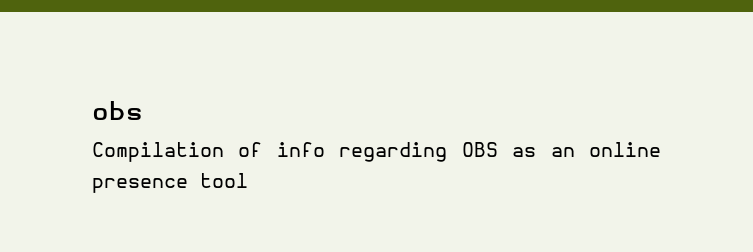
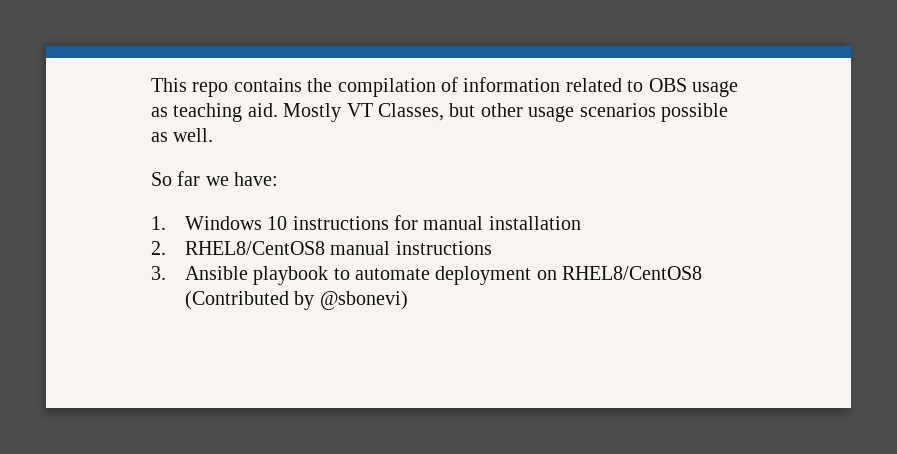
[92,101,143,120] [92,142,661,162] [92,173,248,193] obs // Compilation of info regarding OBS as an online presence tool -> [151,77,738,97] [151,103,728,122] [151,128,214,142] [151,171,279,186] [151,215,581,230] [151,241,492,255] [151,266,703,285] [184,291,408,310] This repo contains the compilation of information related to OBS usage as teaching aid. Mostly VT Classes, but other usage scenarios possible as well. // So far we have: // 1. Windows 10 instructions for manual installation // 2. RHEL8/CentOS8 manual instructions // 3. Ansible playbook to automate deployment on RHEL8/CentOS8 (Contributed by @sbonevi)

